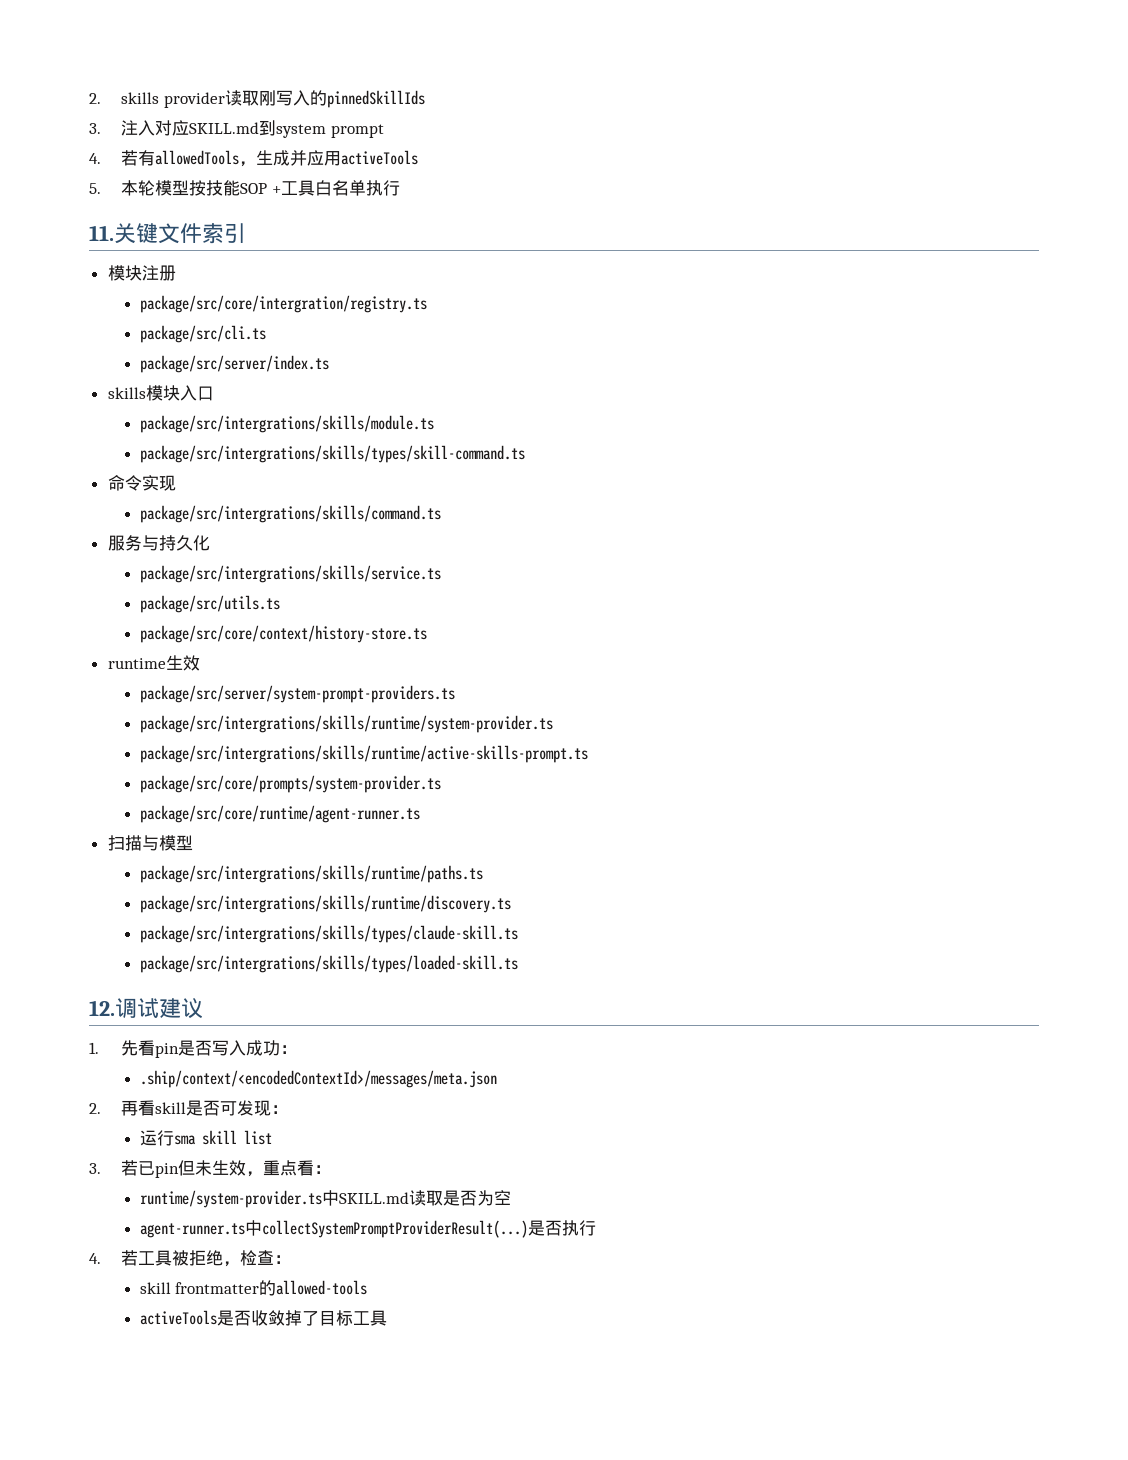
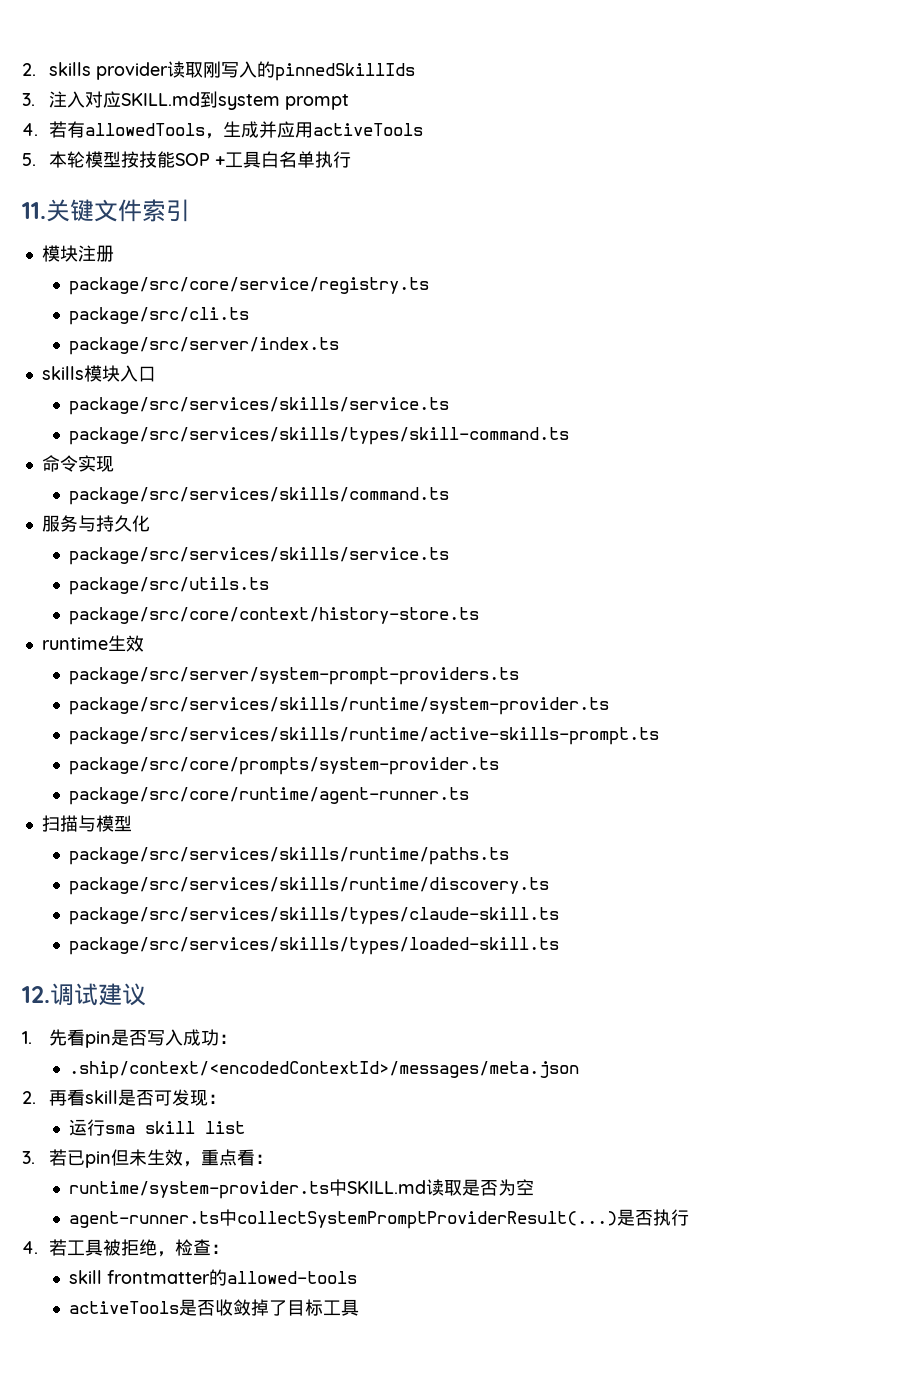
[139,295,427,313] package/src/core/intergration/registry.ts -> [68,277,429,295] package/src/core/service/registry.ts
[139,415,434,433] [139,445,525,463] package/src/intergrations/skills/module.ts // package/src/intergrations/skills/types/skill-command.ts -> [68,397,449,415] [68,427,569,445] package/src/services/skills/service.ts // package/src/services/skills/types/skill-command.ts
[139,505,441,523] package/src/intergrations/skills/command.ts -> [68,487,449,505] package/src/services/skills/command.ts
[139,565,441,583] package/src/intergrations/skills/service.ts -> [68,547,449,565] package/src/services/skills/service.ts
[139,715,553,733] [139,745,588,763] package/src/intergrations/skills/runtime/system-provider.ts // package/src/intergrations/skills/runtime/active-skills-prompt.ts -> [68,697,609,715] [68,727,659,745] package/src/services/skills/runtime/system-provider.ts // package/src/services/skills/runtime/active-skills-prompt.ts
[139,865,483,883] [139,895,511,913] [139,925,518,943] [139,955,518,973] package/src/intergrations/skills/runtime/paths.ts // package/src/intergrations/skills/runtime/discovery.ts // package/src/intergrations/skills/types/claude-skill.ts // package/src/intergrations/skills/types/loaded-skill.ts -> [68,847,509,865] [68,877,549,895] [68,907,559,925] [68,937,559,955] package/src/services/skills/runtime/paths.ts // package/src/services/skills/runtime/discovery.ts // package/src/services/skills/types/claude-skill.ts // package/src/services/skills/types/loaded-skill.ts

